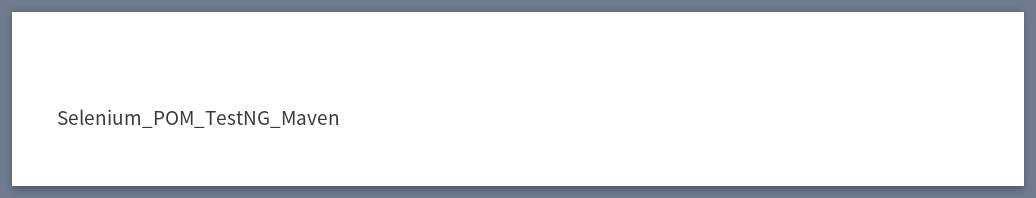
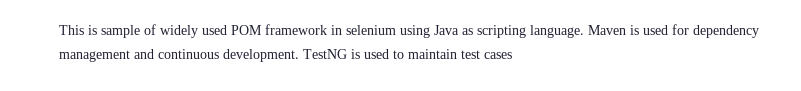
[57,109,340,128] Selenium_POM_TestNG_Maven -> [59,24,759,38] [59,49,512,62] This is sample of widely used POM framework in selenium using Java as scripting language. Maven is used for dependency management and continuous development. TestNG is used to maintain test cases

